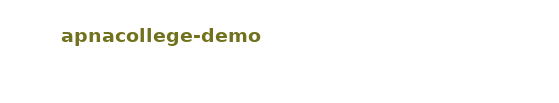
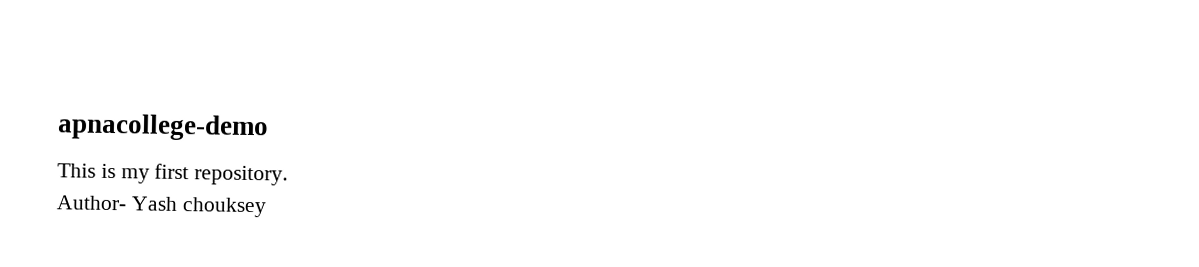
(261, 37) none -> [57,163,289,186] [56,195,267,218] // This is my first repository. // Author- Yash chouksey

